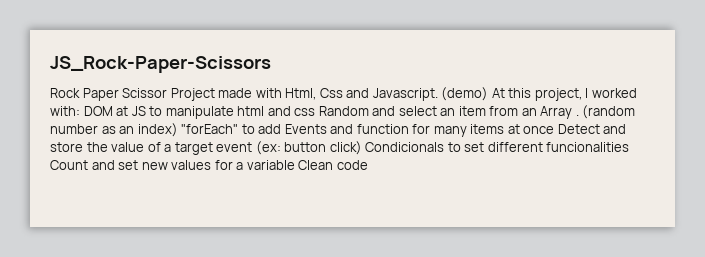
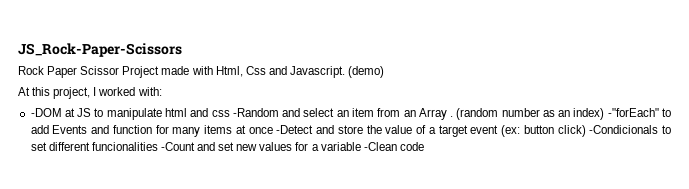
(489, 94) none -> (385, 72) //
[83,106,113,116] DOM -> [30,108,62,117] // -DOM
[318,106,369,116] Random -> [232,108,279,117] -Random
[181,124,239,134] "forEach" -> [607,108,659,117] -"forEach"
[557,124,600,134] Detect -> [276,125,314,134] -Detect
[365,142,445,152] Condicionals -> [589,125,659,134] -Condicionals
[50,160,88,170] Count -> [160,142,195,151] -Count
[298,160,334,170] Clean -> [363,142,397,151] -Clean

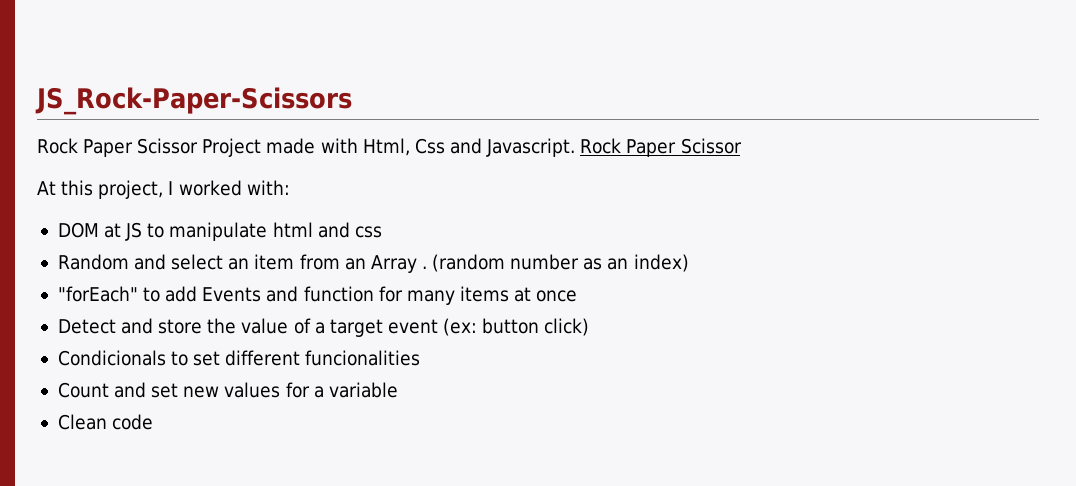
[348,66,385,78] (demo) -> [580,138,742,157] Rock Paper Scissor
[30,108,62,117] -DOM -> [57,222,99,238] DOM
[232,108,279,117] -Random -> [57,254,129,270] // Random
[607,108,659,117] -"forEach" -> [57,286,138,302] // "forEach"
[276,125,314,134] -Detect -> [57,319,116,334] // Detect
[589,125,659,134] -Condicionals -> [57,350,166,366] // Condicionals
[160,142,195,151] -Count -> [57,382,109,398] // Count
[363,142,397,151] -Clean -> [57,414,107,430] // Clean

